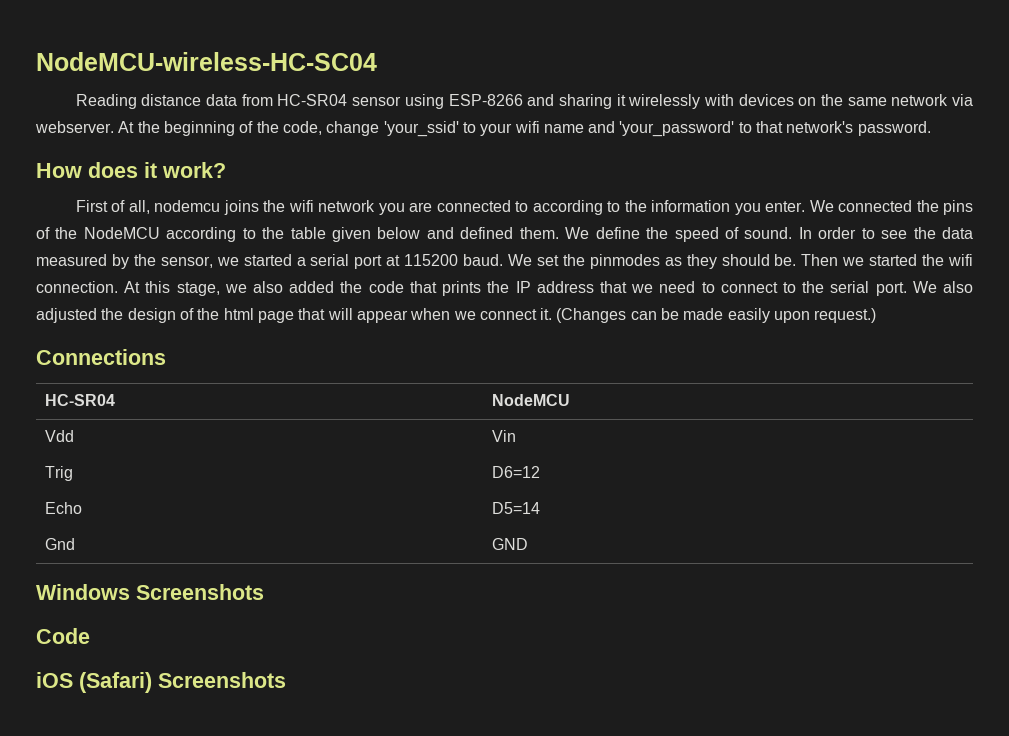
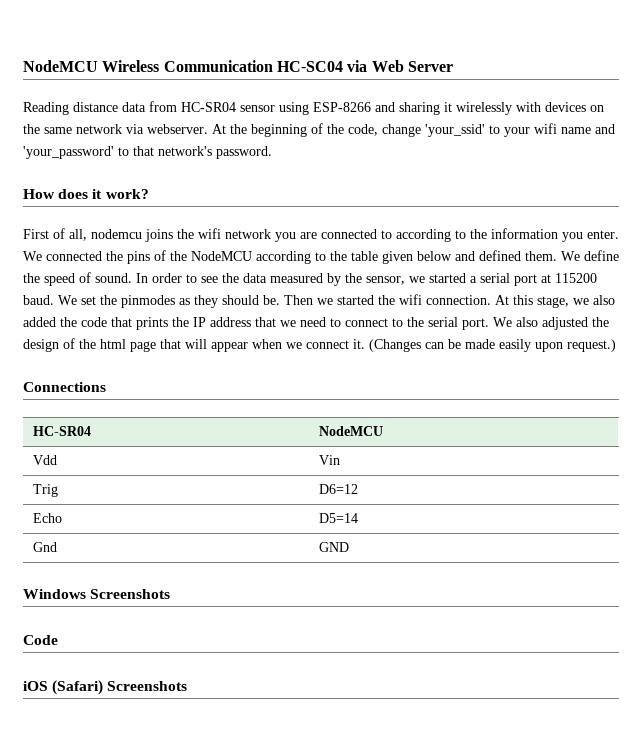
[36,52,377,71] NodeMCU-wireless-HC-SC04 -> [23,60,453,72] NodeMCU Wireless Communication HC-SC04 via Web Server

